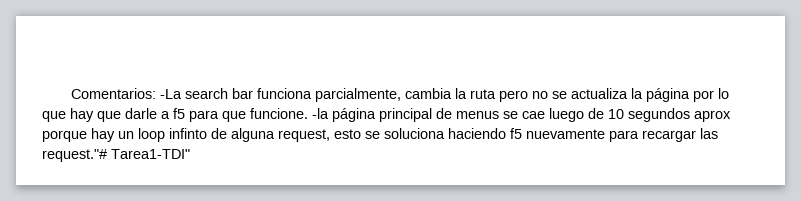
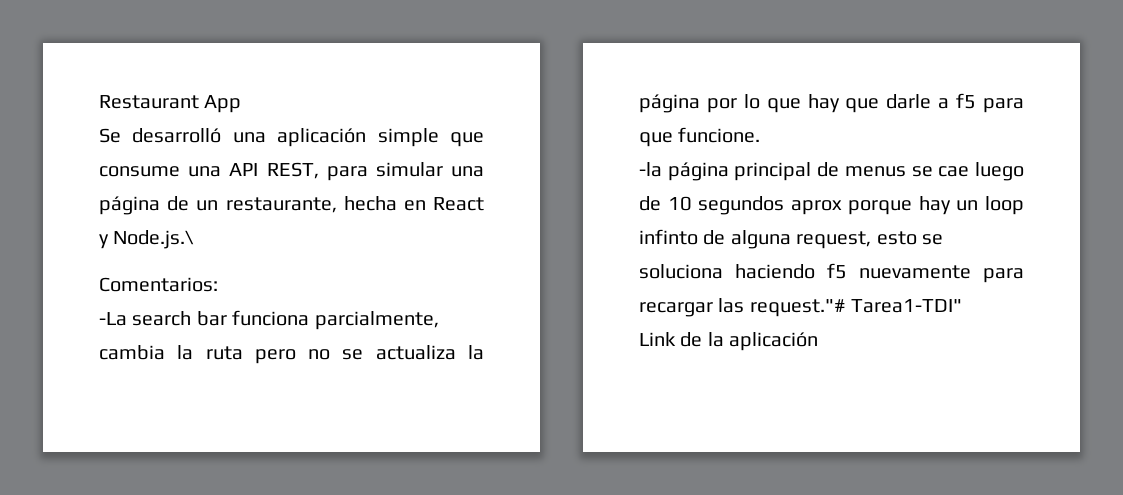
(70, 93) none -> [99,95,242,113] [99,128,484,147] [99,162,485,181] [99,196,484,215] [99,230,195,249] Restaurant App // Se desarrolló una aplicación simple que consume una API REST, para simular una página de un restaurante, hecha en React y Node.js.\ //
(156, 93) none -> (218, 284) //
(308, 113) none -> (761, 135) //
(190, 154) none -> [639,332,819,351] // Link de la aplicación

